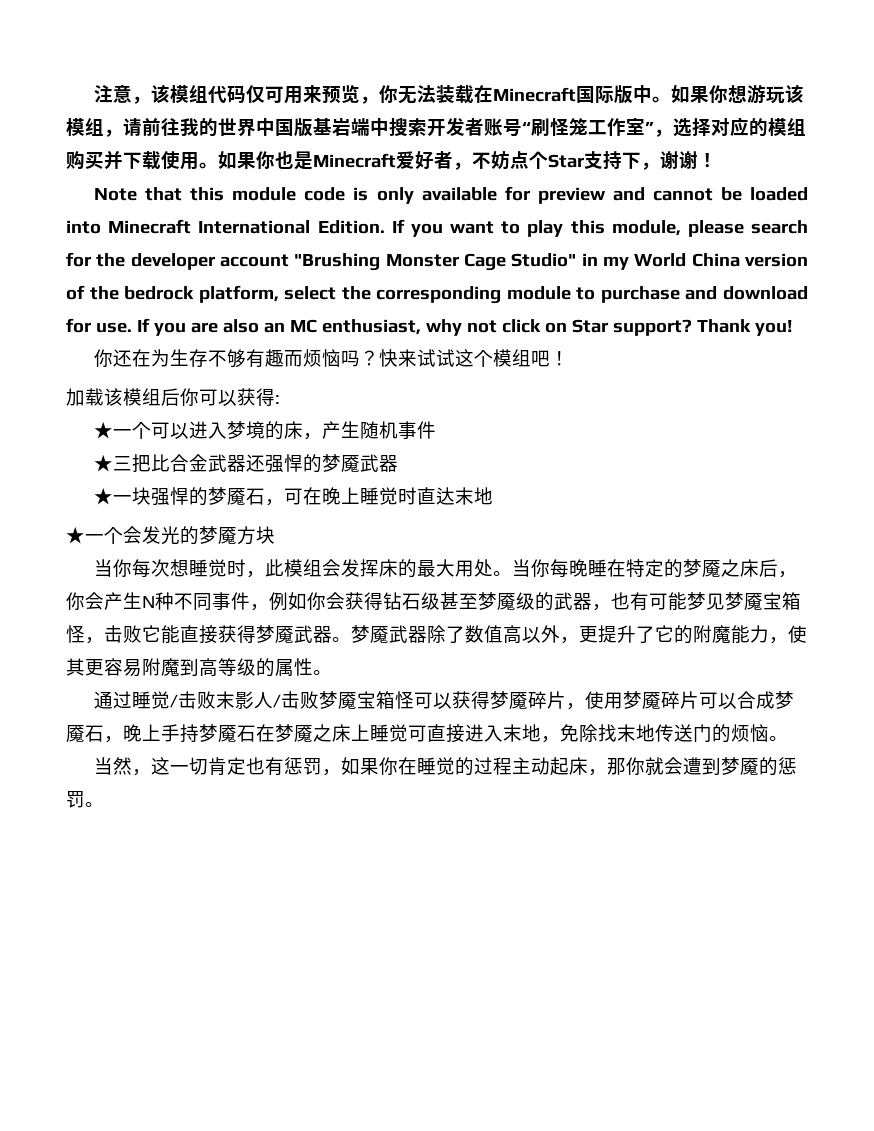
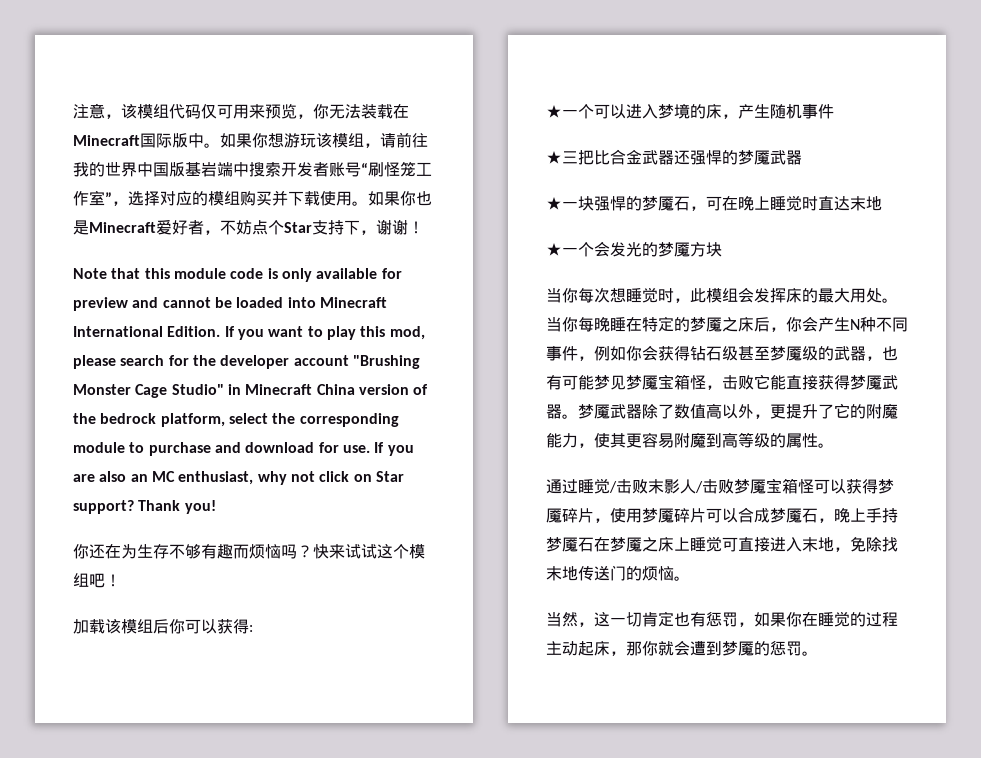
[611,220,681,236] module, -> [389,326,425,340] mod,
[603,253,687,270] my World -> [245,384,313,395] Minecraft

